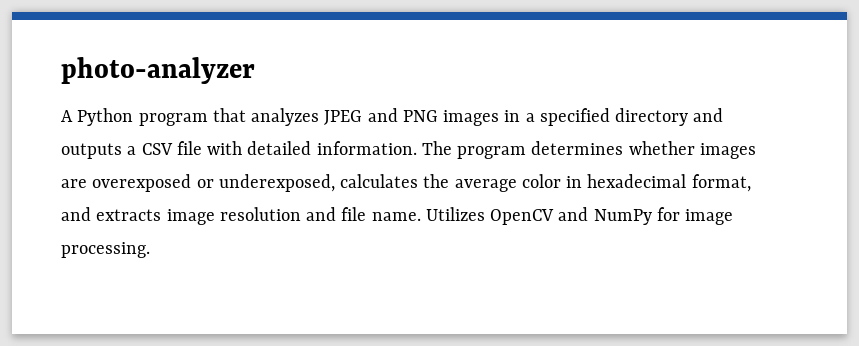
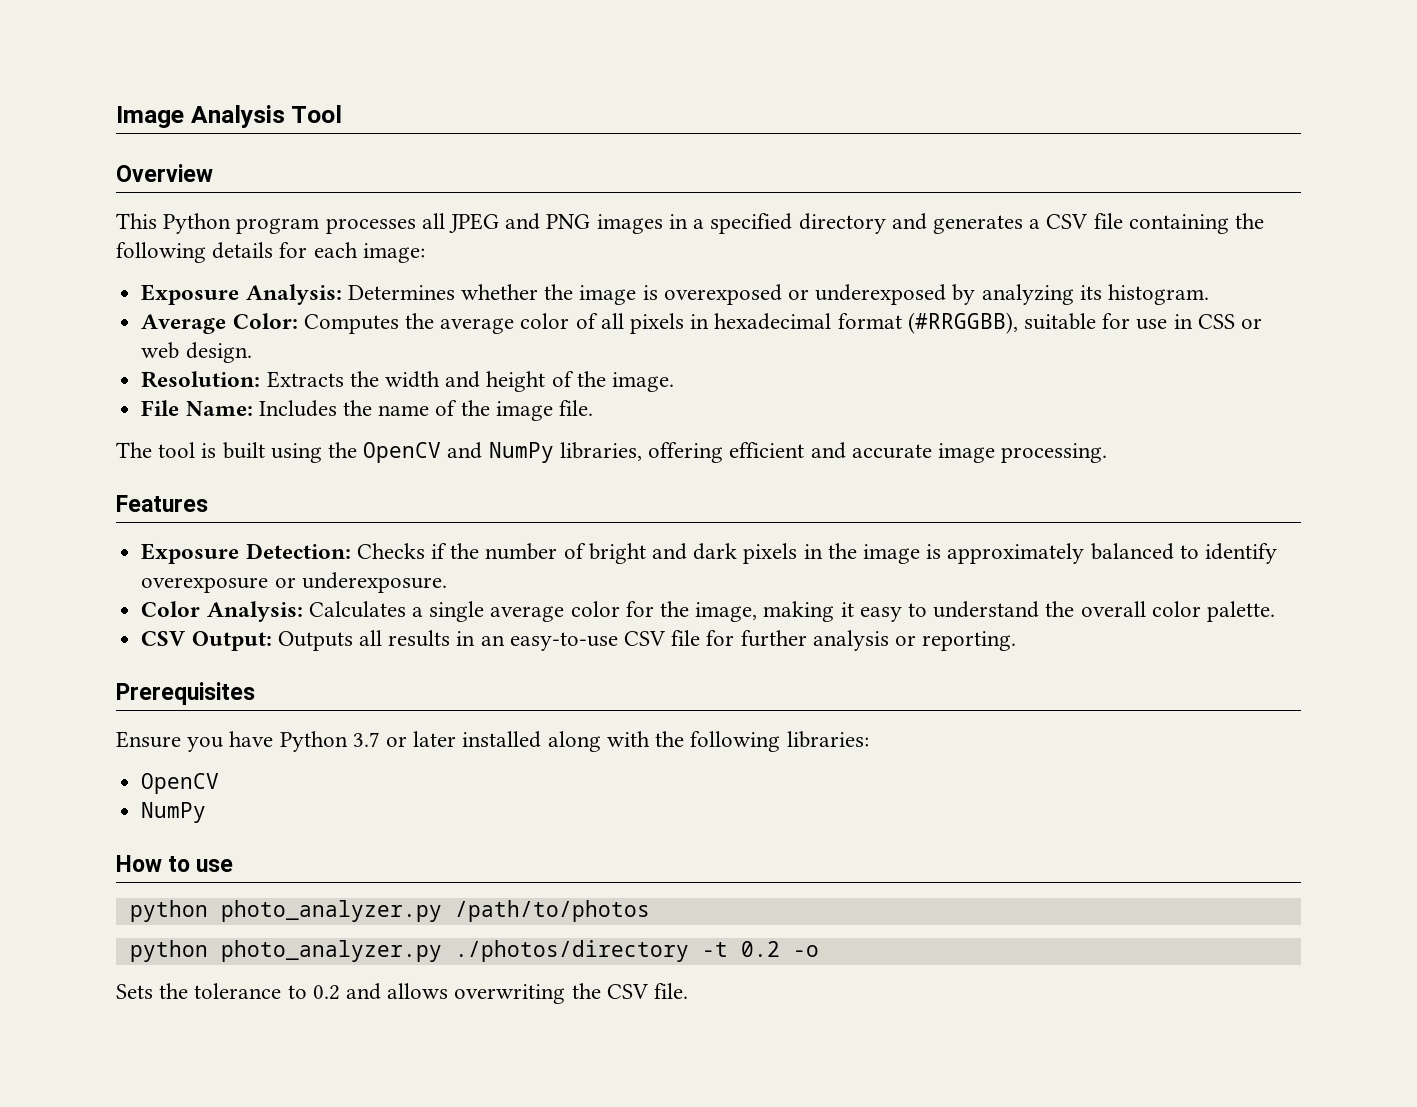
[61,57,255,84] [61,108,320,126] photo-analyzer // A Python program that analyzes -> [116,105,343,128] [116,164,213,182] [116,213,445,234] Image Analysis Tool // Overview // This Python program processes all
[61,143,122,159] outputs -> [932,215,1023,234] generates
[207,141,756,159] [61,174,751,192] [61,207,734,225] [61,242,150,258] with detailed information. The program determines whether images are overexposed or underexposed, calculates the average color in hexadecimal format, and extracts image resolution and file name. Utilizes OpenCV and NumPy for image processing. -> [1128,213,1264,234] [116,242,425,263] [141,284,1210,305] [141,312,1263,334] [141,342,252,363] [141,371,674,392] [141,400,593,421] [116,442,1108,463] [116,495,208,512] [141,543,1278,564] [141,572,447,593] [141,601,1276,622] [141,630,1017,651] [116,682,255,705] [116,731,869,752] [141,773,220,794] [141,802,207,823] [116,855,234,872] [129,900,650,922] [129,940,819,962] [116,983,689,1004] containing the following details for each image: // Exposure Analysis: Determines whether the image is overexposed or underexposed by analyzing its histogram. // Average Color: Computes the average color of all pixels in hexadecimal format (#RRGGBB), suitable for use in CSS or web design. // Resolution: Extracts the width and height of the image. // File Name: Includes the name of the image file. // The tool is built using the OpenCV and NumPy libraries, offering efficient and accurate image processing. // Features // Exposure Detection: Checks if the number of bright and dark pixels in the image is approximately balanced to identify overexposure or underexposure. // Color Analysis: Calculates a single average color for the image, making it easy to understand the overall color palette. // CSV Output: Outputs all results in an easy-to-use CSV file for further analysis or reporting. // Prerequisites // Ensure you have Python 3.7 or later installed along with the following libraries: // OpenCV // NumPy // How to use // python photo_analyzer.py /path/to/photos // python photo_analyzer.py ./photos/directory -t 0.2 -o // Sets the tolerance to 0.2 and allows overwriting the CSV file.

